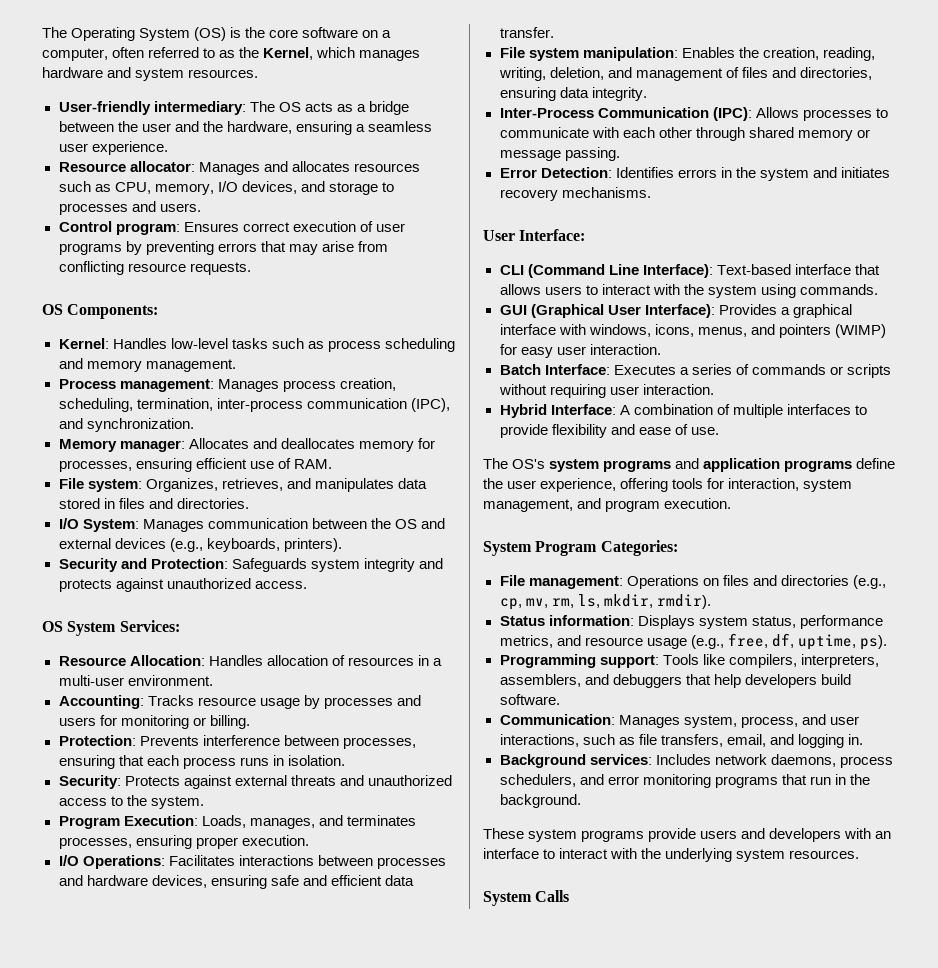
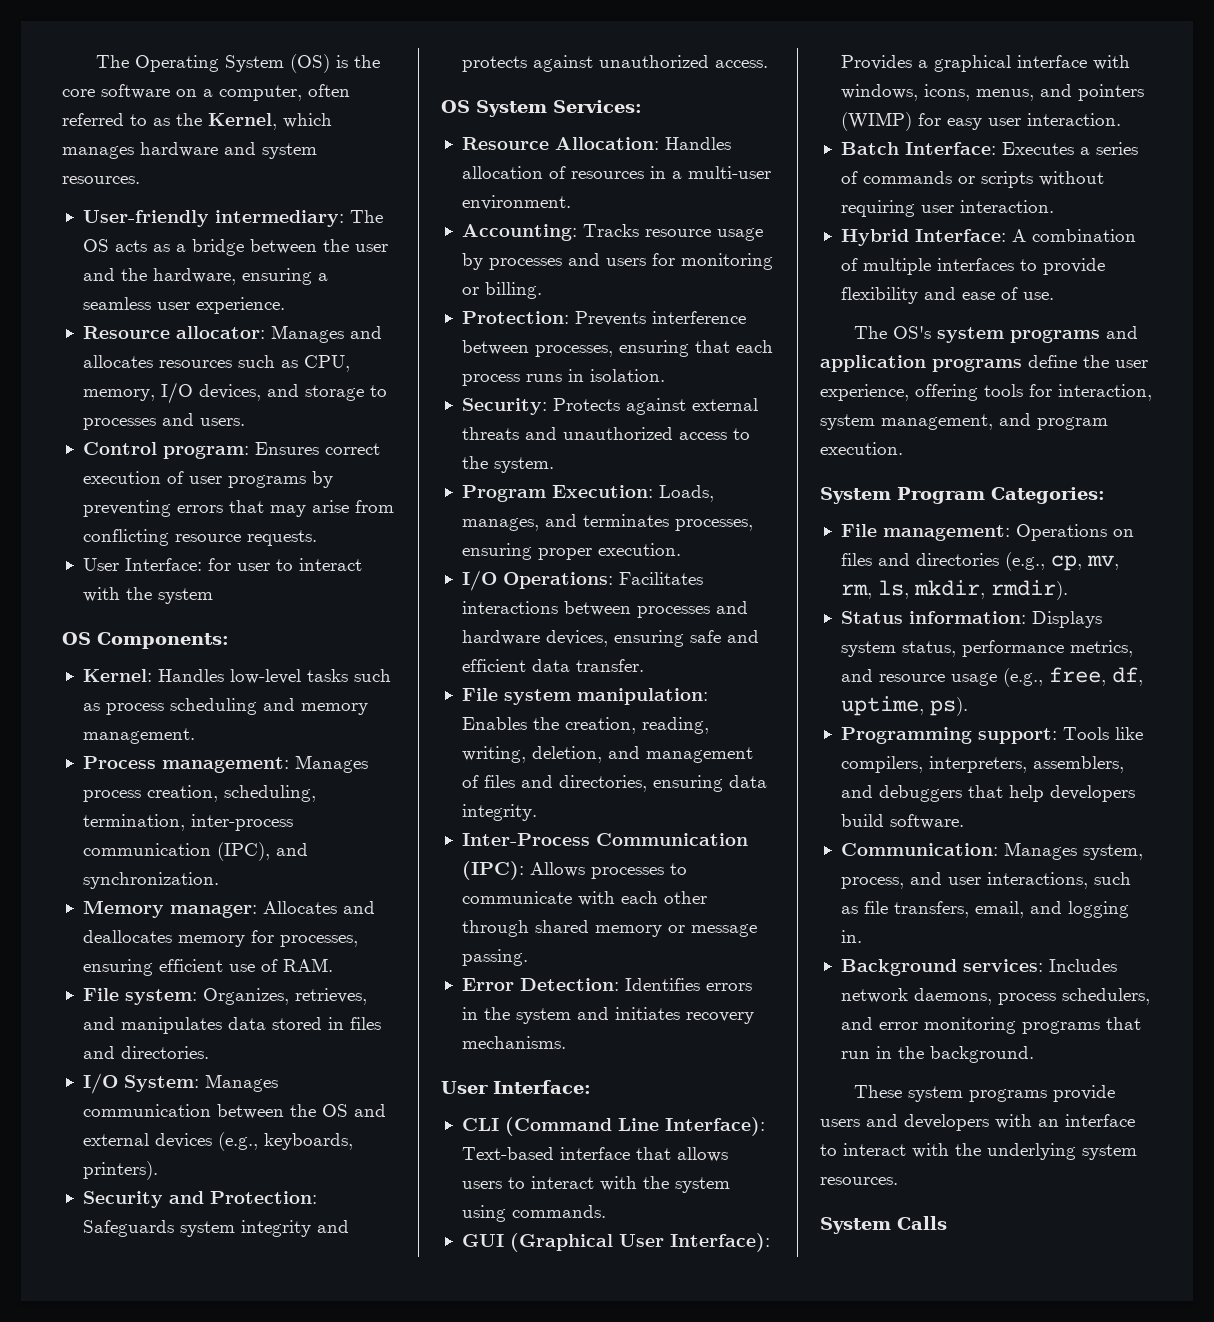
(251, 268) none -> [82,558,362,571] [82,587,213,604] // User Interface: for user to interact with the system

